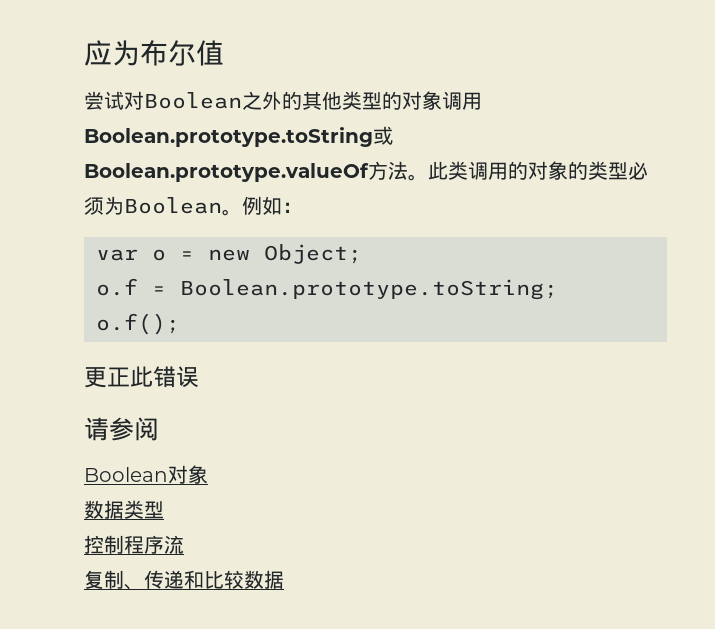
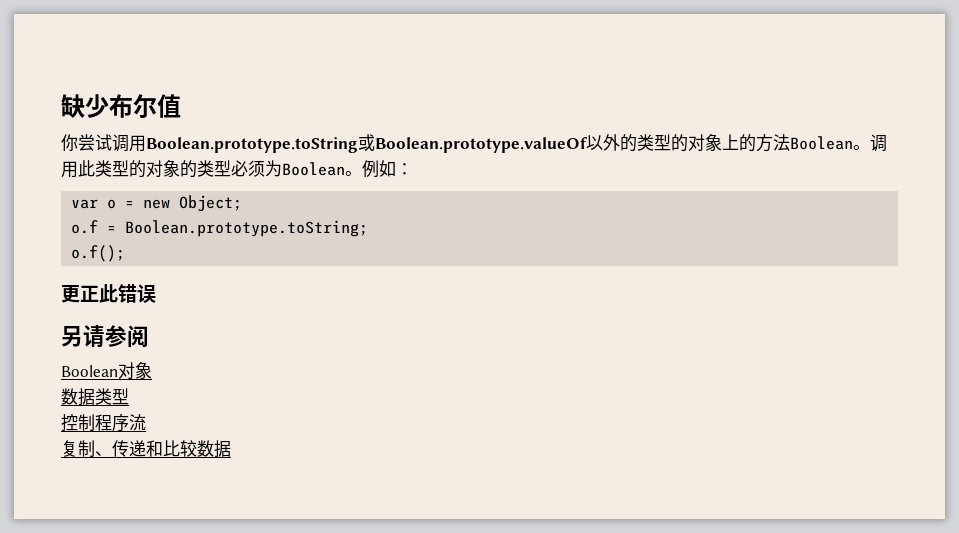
[84,40,140,66] 应为 -> [61,94,109,118] 缺少
[84,91,482,110] [84,126,393,147] [84,161,508,182] 尝试对Boolean之外的其他类型的对象调用Boolean.prototype.toString或Boolean.prototype.valueOf方法。此类调用 -> [61,134,887,153] [61,160,129,178] 你尝试调用Boolean.prototype.toString或Boolean.prototype.valueOf以外的类型的对象上的方法Boolean。调用此类型
(199, 377) none -> [61,326,83,347] 另

